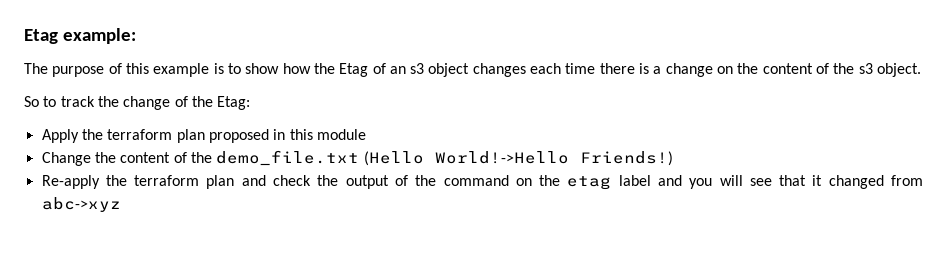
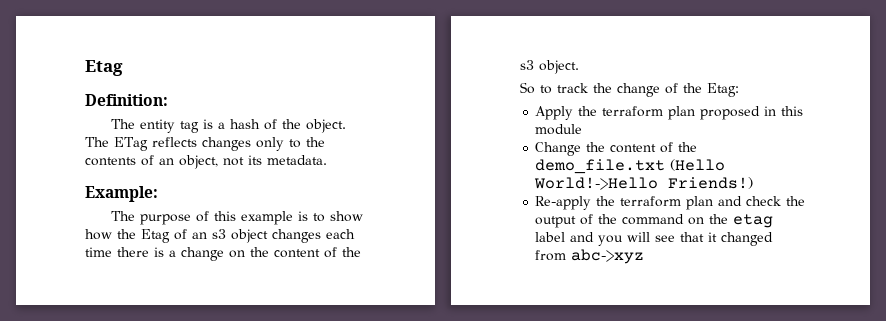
[24,28,136,44] Etag example: -> [85,60,123,76] [85,94,168,106] [111,119,347,133] [85,137,325,151] [85,155,327,169] [85,186,158,202] Etag // Definition: // The entity tag is a hash of the object. The ETag reflects changes only to the contents of an object, not its metadata. // Example:

